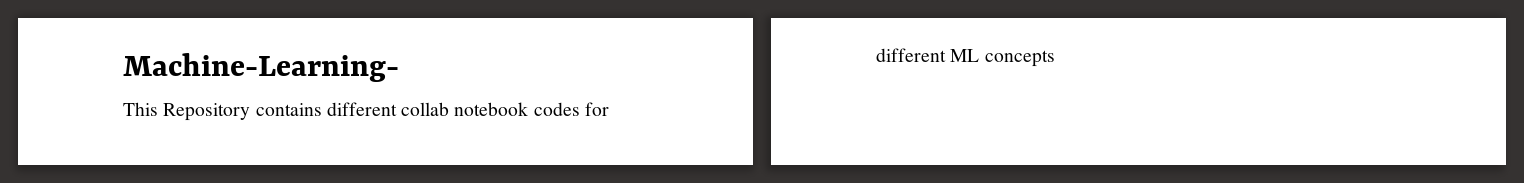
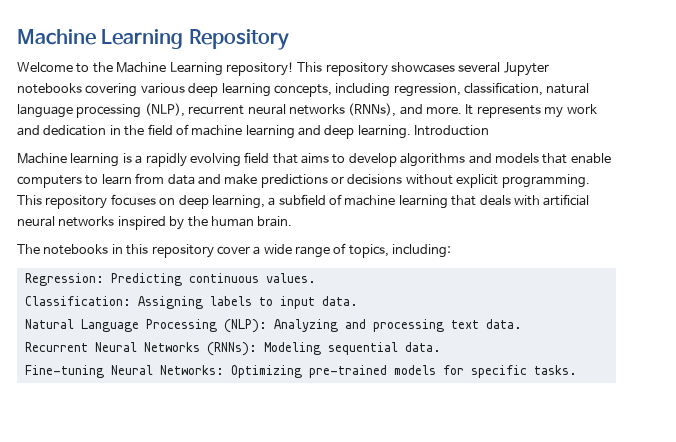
[123,53,399,82] [123,102,609,121] [876,48,1055,67] Machine-Learning- // This Repository contains different collab notebook codes for different ML concepts -> [17,29,289,50] [17,62,549,76] [17,82,590,97] [17,103,597,118] [17,124,490,139] [17,152,611,167] [17,173,590,188] [17,194,590,209] [17,216,293,230] [17,243,452,258] [24,273,316,286] [24,296,358,309] [24,319,522,333] [24,342,441,356] [24,365,577,378] Machine Learning Repository // Welcome to the Machine Learning repository! This repository showcases several Jupyter notebooks covering various deep learning concepts, including regression, classification, natural language processing (NLP), recurrent neural networks (RNNs), and more. It represents my work and dedication in the field of machine learning and deep learning. Introduction // Machine learning is a rapidly evolving field that aims to develop algorithms and models that enable computers to learn from data and make predictions or decisions without explicit programming. This repository focuses on deep learning, a subfield of machine learning that deals with artificial neural networks inspired by the human brain. // The notebooks in this repository cover a wide range of topics, including: // Regression: Predicting continuous values. // Classification: Assigning labels to input data. // Natural Language Processing (NLP): Analyzing and processing text data. // Recurrent Neural Networks (RNNs): Modeling sequential data. // Fine-tuning Neural Networks: Optimizing pre-trained models for specific tasks.

